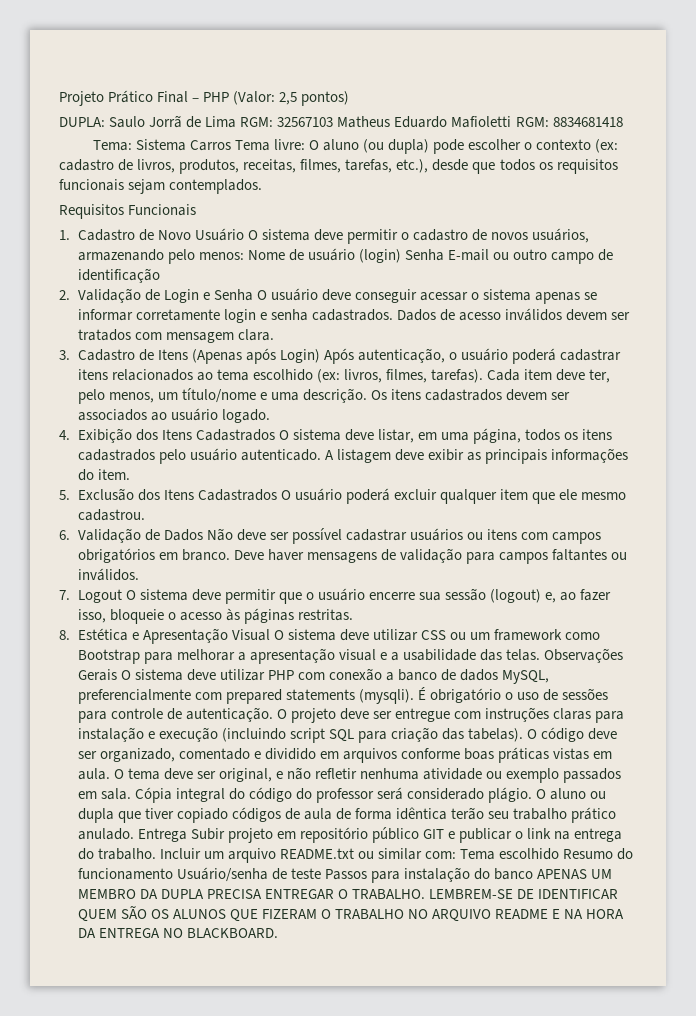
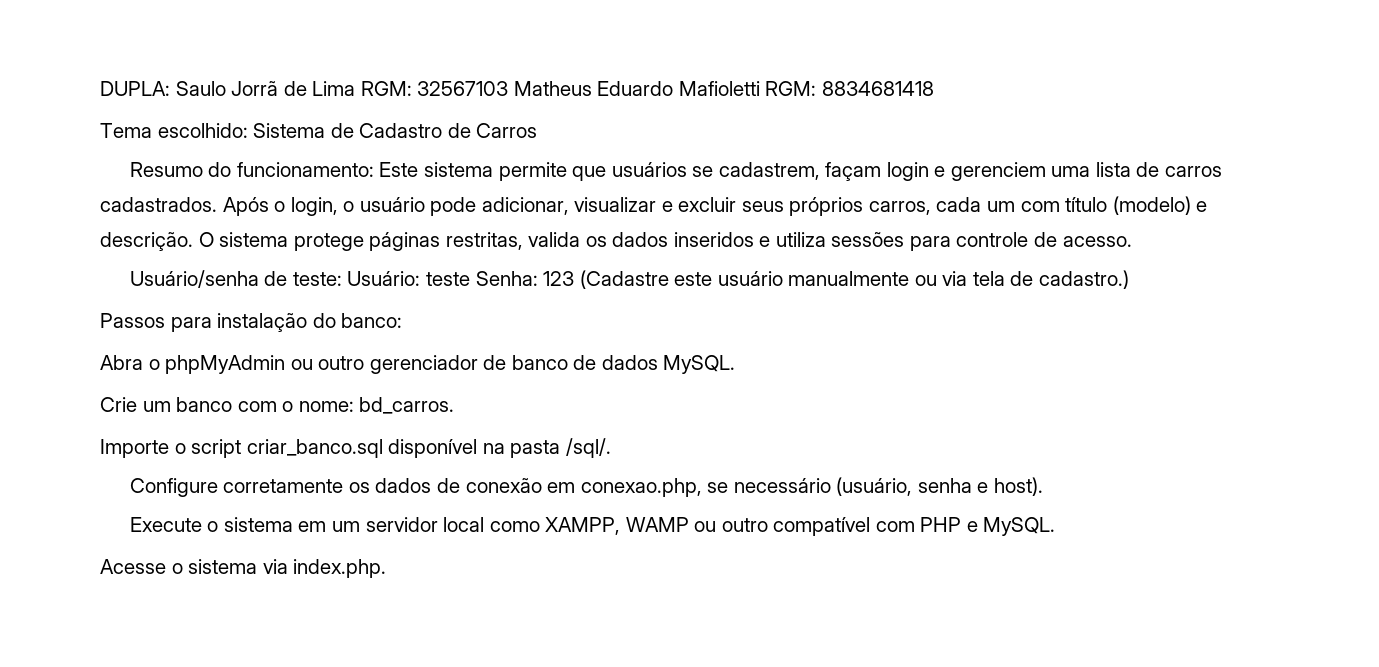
[59,90,350,106] Projeto Prático Final – PHP (Valor: 2,5 pontos) // -> (100, 88) none
[92,139,619,154] [59,159,618,174] [59,179,263,194] [59,204,197,219] [59,228,590,244] [77,248,614,264] [77,268,160,283] [59,288,598,304] [77,308,631,323] [77,329,274,343] [59,348,622,364] [77,369,611,383] [77,388,571,404] [77,408,270,423] [59,428,613,444] [77,448,628,464] [77,469,130,481] [59,488,627,504] [77,509,145,521] [59,528,602,544] [77,548,628,564] [77,568,139,581] [59,588,612,604] [77,608,353,624] [59,628,601,644] [77,648,624,664] [77,668,550,684] [77,687,609,704] [77,707,625,723] [77,727,618,743] [77,747,613,763] [77,767,622,783] [77,787,607,803] [77,807,617,823] [77,827,623,843] [77,848,634,863] [77,867,612,883] [77,889,618,899] [77,906,625,922] [77,928,278,938] Tema: Sistema Carros Tema livre: O aluno (ou dupla) pode escolher o contexto (ex: cadastro de livros, produtos, receitas, filmes, tarefas, etc.), desde que todos os requisitos funcionais sejam contemplados. // Requisitos Funcionais // 1. Cadastro de Novo Usuário O sistema deve permitir o cadastro de novos usuários, armazenando pelo menos: Nome de usuário (login) Senha E-mail ou outro campo de identificação // 2. Validação de Login e Senha O usuário deve conseguir acessar o sistema apenas se informar corretamente login e senha cadastrados. Dados de acesso inválidos devem ser tratados com mensagem clara. // 3. Cadastro de Itens (Apenas após Login) Após autenticação, o usuário poderá cadastrar itens relacionados ao tema escolhido (ex: livros, filmes, tarefas). Cada item deve ter, pelo menos, um título/nome e uma descrição. Os itens cadastrados devem ser associados ao usuário logado. // 4. Exibição dos Itens Cadastrados O sistema deve listar, em uma página, todos os itens cadastrados pelo usuário autenticado. A listagem deve exibir as principais informações do item. // 5. Exclusão dos Itens Cadastrados O usuário poderá excluir qualquer item que ele mesmo cadastrou. // 6. Validação de Dados Não deve ser possível cadastrar usuários ou itens com campos obrigatórios em branco. Deve haver mensagens de validação para campos faltantes ou inválidos. // 7. Logout O sistema deve permitir que o usuário encerre sua sessão (logout) e, ao fazer isso, bloqueie o acesso às páginas restritas. // 8. Estética e Apresentação Visual O sistema deve utilizar CSS ou um framework como Bootstrap para melhorar a apresentação visual e a usabilidade das telas. Observações Gerais O sistema deve utilizar PHP com conexão a banco de dados MySQL, preferencialmente com prepared statements (mysqli). É obrigatório o uso de sessões para controle de autenticação. O projeto deve ser entregue com instruções claras para instalação e execução (incluindo script SQL para criação das tabelas). O código deve ser organizado, comentado e dividido em arquivos conforme boas práticas vistas em aula. O tema deve ser original, e não refletir nenhuma atividade ou exemplo passados em sala. Cópia integral do código do professor será considerado plágio. O aluno ou dupla que tiver copiado códigos de aula de forma idêntica terão seu trabalho prático anulado. Entrega Subir projeto em repositório público GIT e publicar o link na entrega do trabalho. Incluir um arquivo README.txt ou similar com: Tema escolhido Resumo do funcionamento Usuário/senha de teste Passos para instalação do banco APENAS UM MEMBRO DA DUPLA PRECISA ENTREGAR O TRABALHO. LEMBREM-SE DE IDENTIFICAR QUEM SÃO OS ALUNOS QUE FIZERAM O TRABALHO NO ARQUIVO README E NA HORA DA ENTREGA NO BLACKBOARD. -> [100,123,538,138] [129,162,1222,181] [100,196,1208,216] [100,232,1132,251] [129,270,1129,289] [100,313,403,332] [100,355,736,374] [100,397,455,414] [100,438,611,458] [129,477,1043,497] [129,517,1056,536] [100,559,387,578] Tema escolhido: Sistema de Cadastro de Carros // Resumo do funcionamento: Este sistema permite que usuários se cadastrem, façam login e gerenciem uma lista de carros cadastrados. Após o login, o usuário pode adicionar, visualizar e excluir seus próprios carros, cada um com título (modelo) e descrição. O sistema protege páginas restritas, valida os dados inseridos e utiliza sessões para controle de acesso. // Usuário/senha de teste: Usuário: teste Senha: 123 (Cadastre este usuário manualmente ou via tela de cadastro.) // Passos para instalação do banco: // Abra o phpMyAdmin ou outro gerenciador de banco de dados MySQL. // Crie um banco com o nome: bd_carros. // Importe o script criar_banco.sql disponível na pasta /sql/. // Configure corretamente os dados de conexão em conexao.php, se necessário (usuário, senha e host). // Execute o sistema em um servidor local como XAMPP, WAMP ou outro compatível com PHP e MySQL. // Acesse o sistema via index.php.

